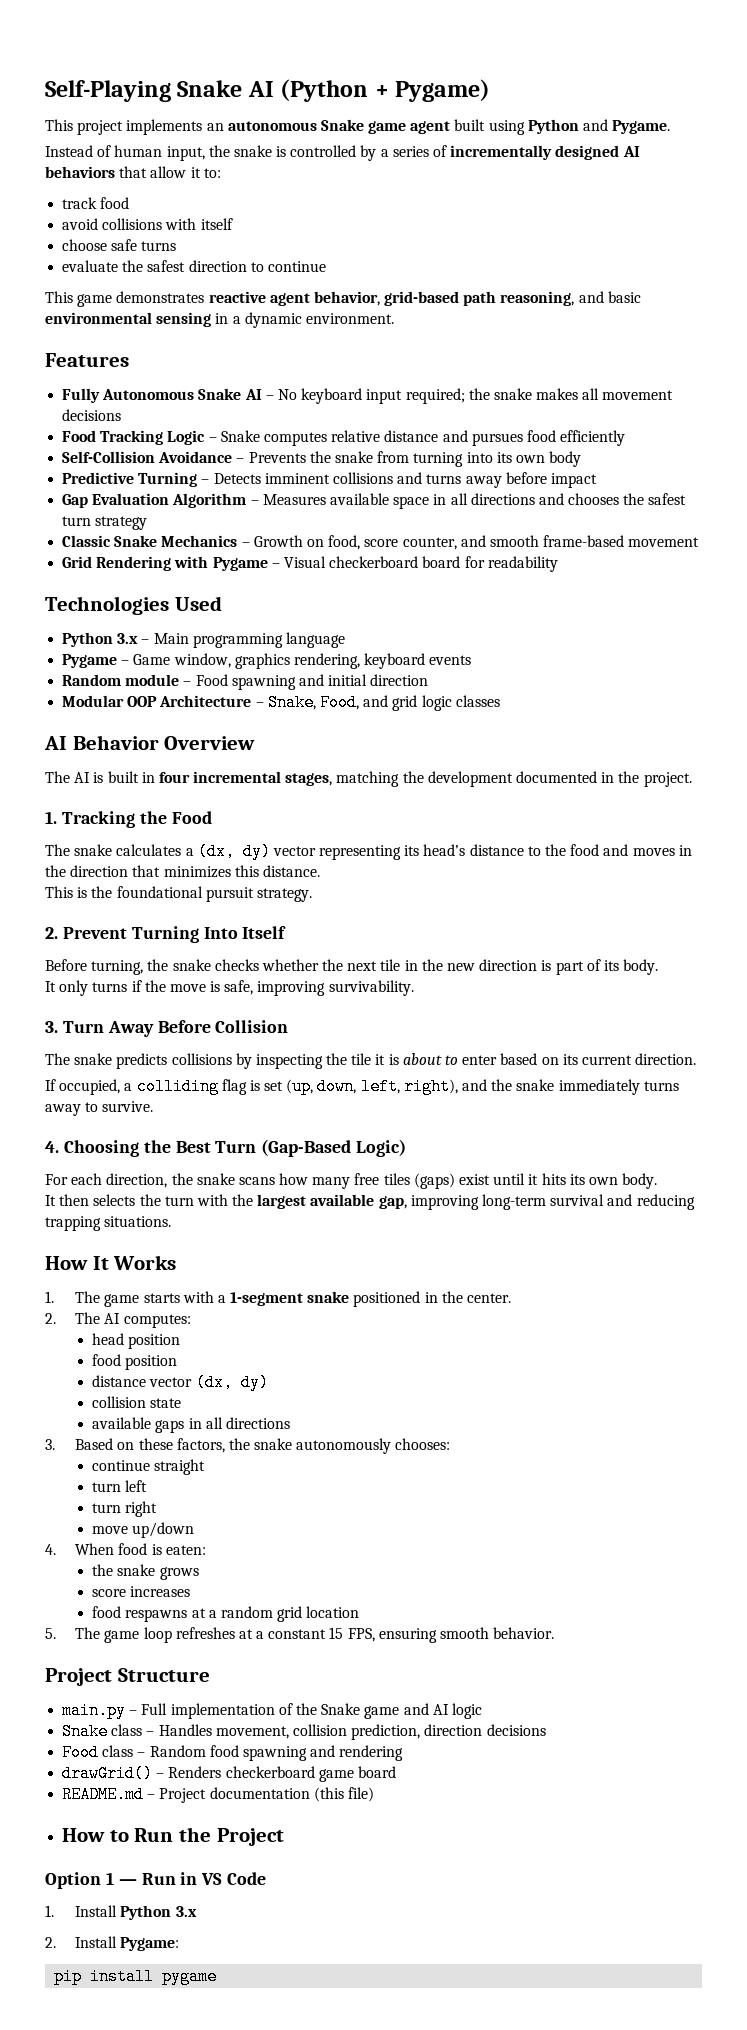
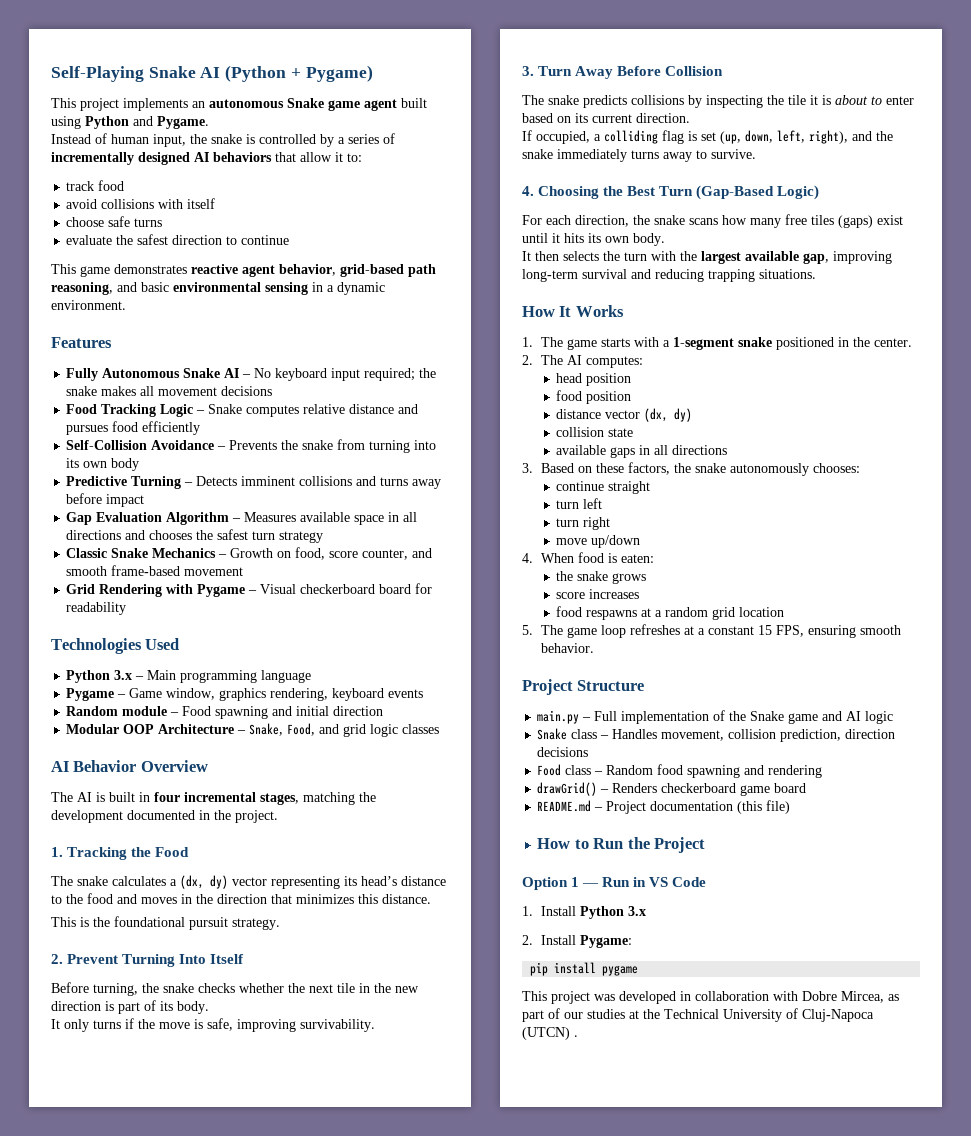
(218, 1976) none -> [522,991,899,1004] [522,1008,874,1022] [522,1027,578,1040] // This project was developed in collaboration with Dobre Mircea, as part of our studies at the Technical University of Cluj-Napoca (UTCN) .

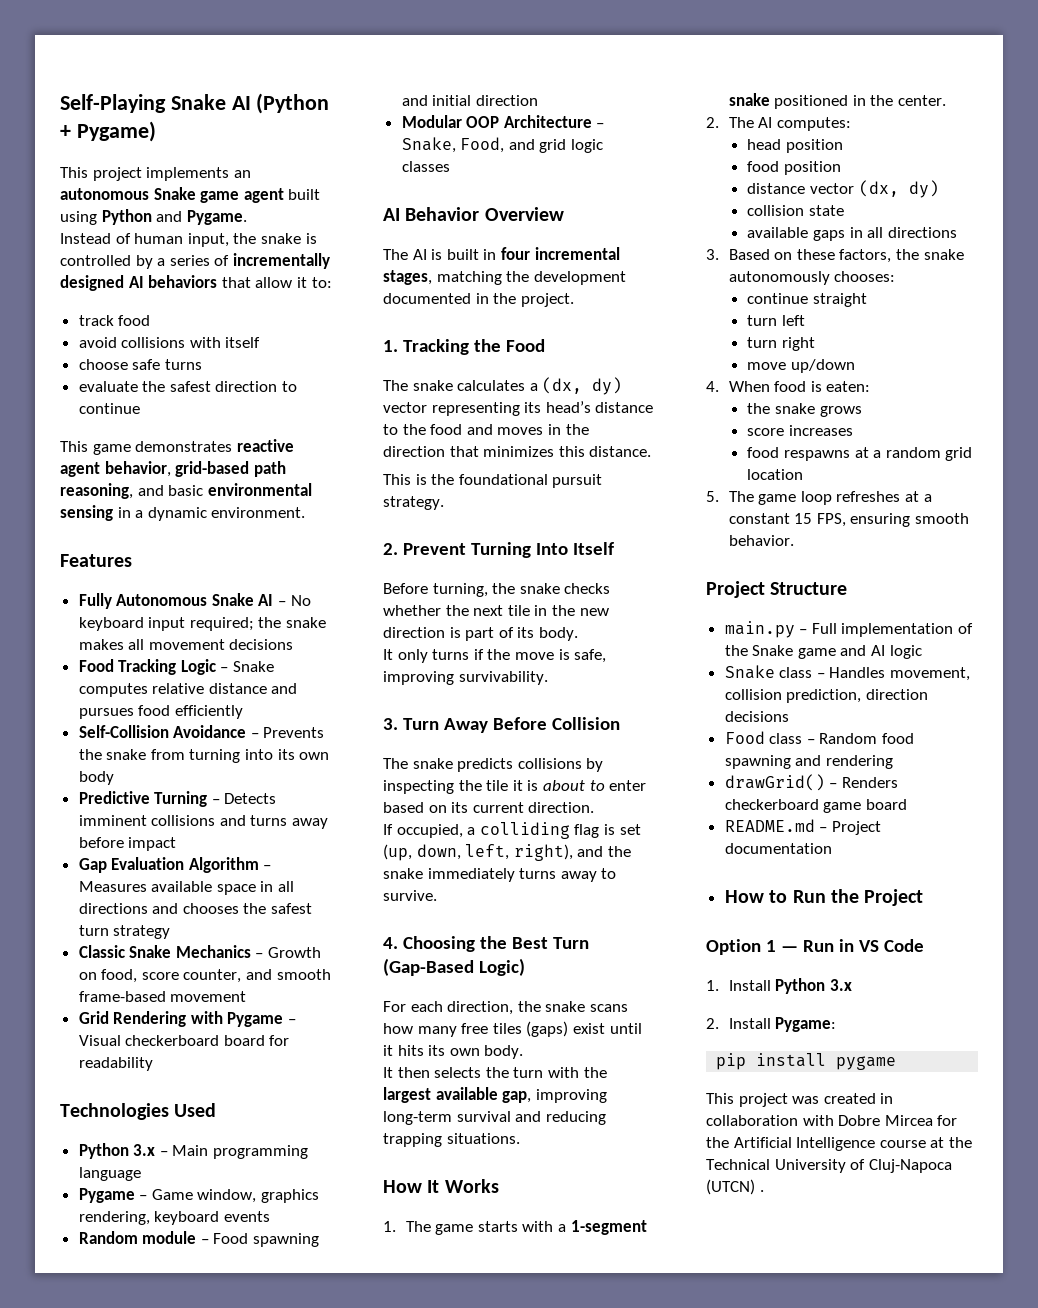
[737,800,791,814] (this file) -> (832, 848) none
[619,991,676,1004] developed -> [823,1093,876,1104] created
[841,991,899,1003] [522,1008,625,1022] Mircea, as part of our studies -> [884,1115,958,1126] [706,1137,926,1151] Mircea for the Artificial Intelligence course

